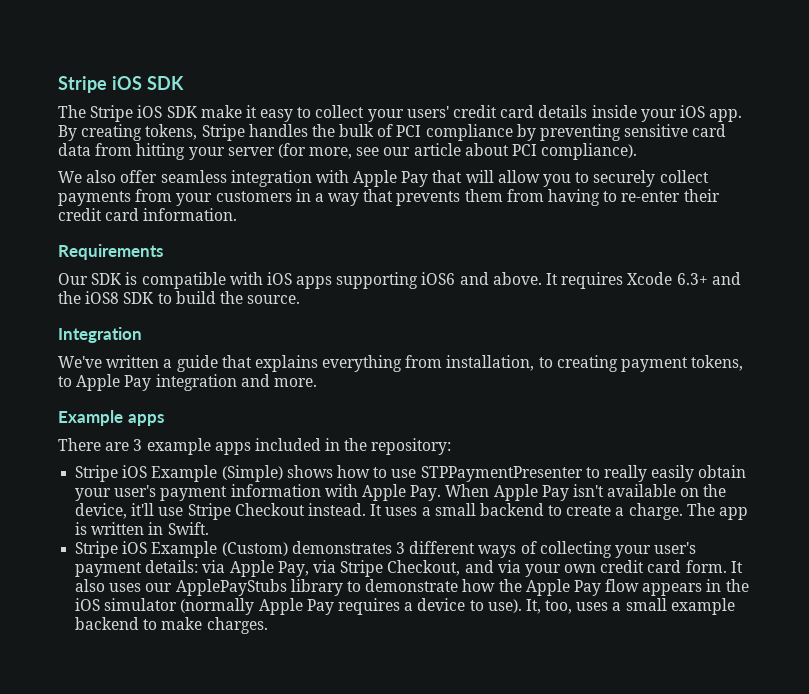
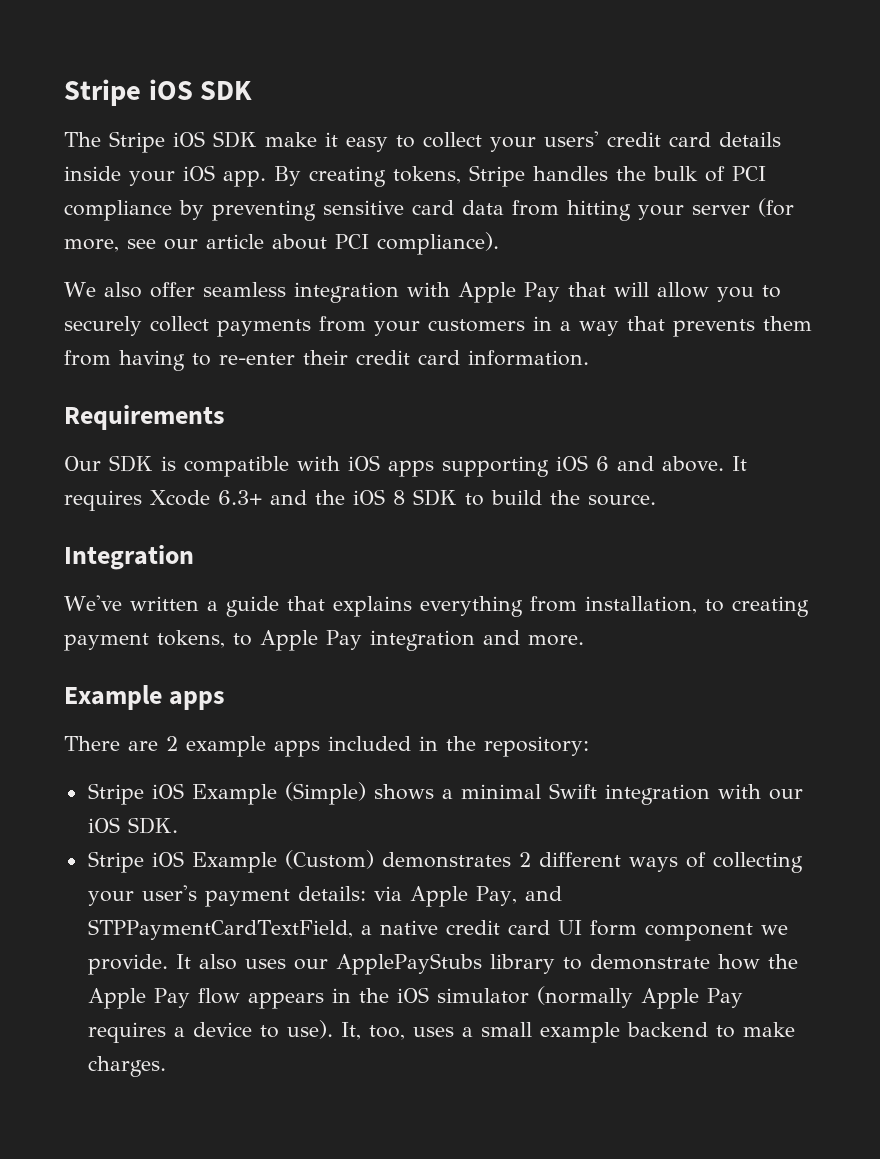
[421,272,456,285] iOS6 -> [556,455,609,471] iOS 6
[85,291,120,304] iOS8 -> [353,489,405,505] iOS 8
[133,439,143,451] 3 -> [166,736,178,751] 2
[336,465,747,482] [75,484,727,501] [75,503,749,520] [75,522,209,535] how to use STPPaymentPresenter to really easily obtain your user's payment information with Apple Pay. When Apple Pay isn't available on the device, it'll use Stripe Checkout instead. It uses a small backend to create a charge. The app is written in Swift. -> [441,783,803,805] [87,817,178,834] a minimal Swift integration with our iOS SDK.
[395,542,405,554] 3 -> [518,852,531,867] 2
[312,560,727,577] via Stripe Checkout, and via your own credit card form. -> [524,886,562,901] [87,919,788,941] [87,954,168,975] and STPPaymentCardTextField, a native credit card UI form component we provide.

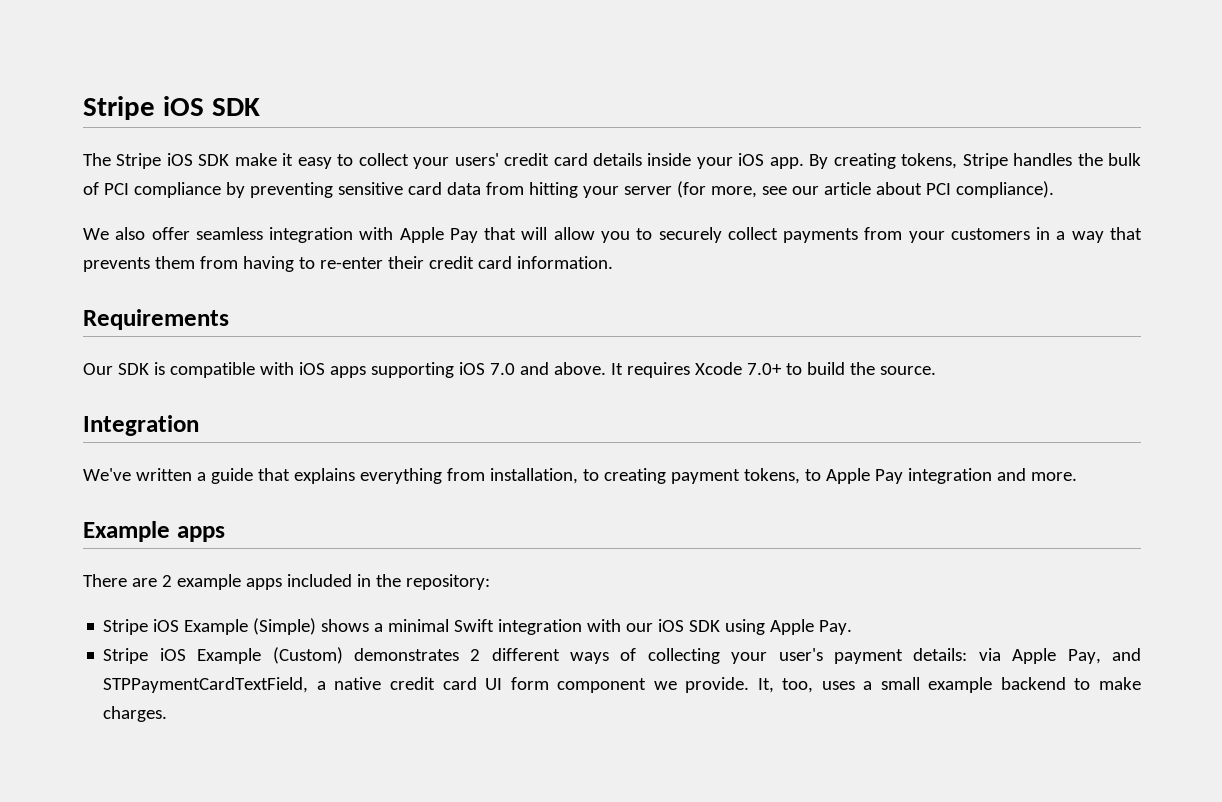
[596,456,609,471] 6 -> [489,363,515,375] 7.0
[218,489,457,506] 6.3+ and the iOS 8 SDK -> [746,363,782,375] 7.0+
[127,817,178,834] SDK. -> [689,619,853,635] SDK using Apple Pay.
[175,953,798,975] [87,986,743,1009] [87,1020,333,1043] It also uses our ApplePayStubs library to demonstrate how the Apple Pay flow appears in the iOS simulator (normally Apple Pay requires a device to use). -> (750, 685) none

